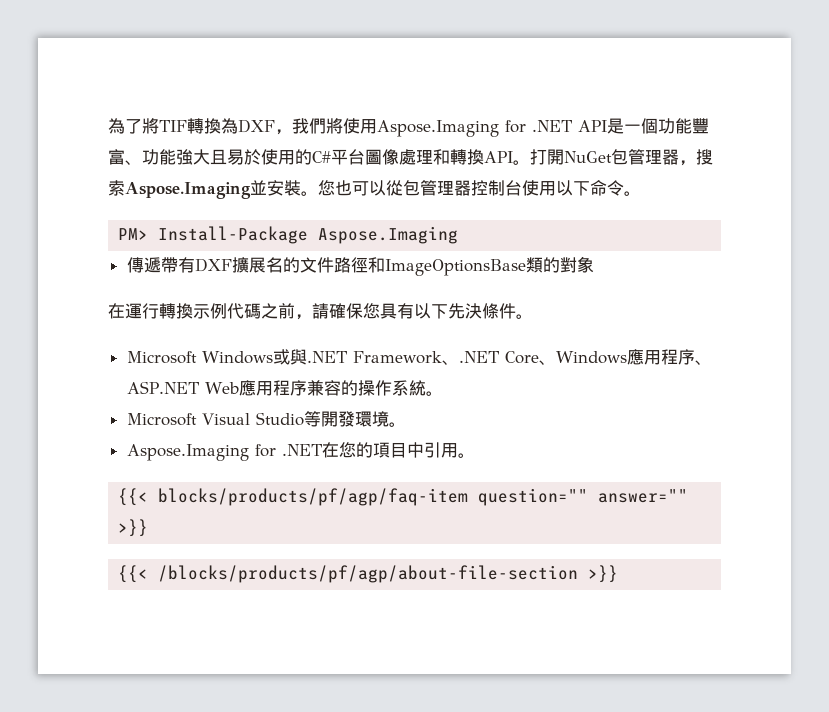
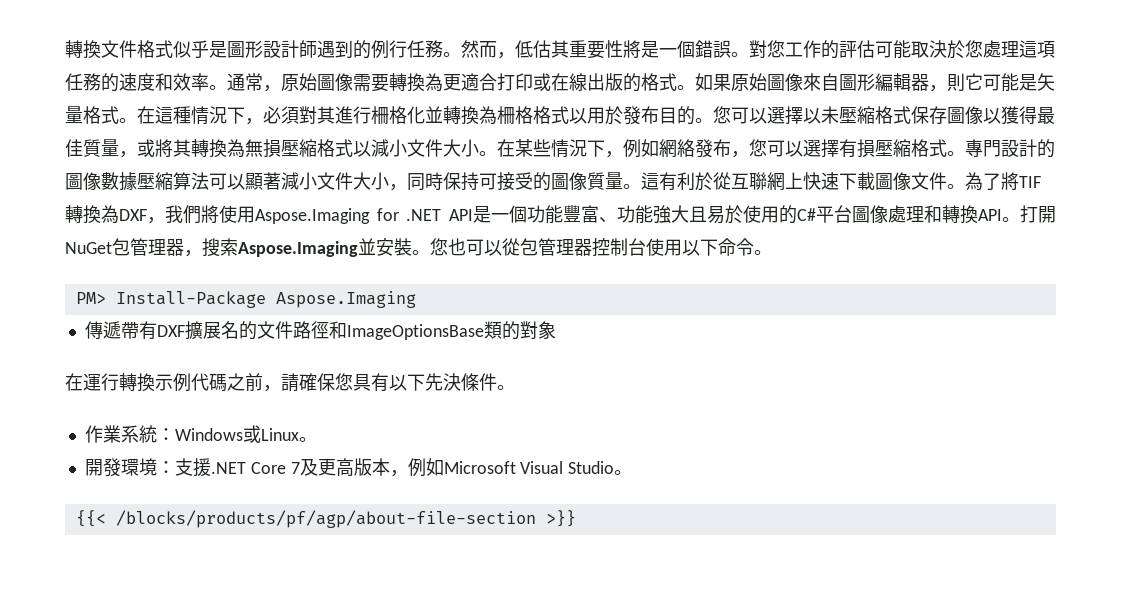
(108, 126) none -> [65,40,1055,59] [65,73,1055,92] [65,106,1055,125] [65,139,1055,158] [65,172,965,191] 轉換文件格式似乎是圖形設計師遇到的例行任務。然而，低估其重要性將是一個錯誤。對您工作的評估可能取決於您處理這項任務的速度和效率。通常，原始圖像需要轉換為更適合打印或在線出版的格式。如果原始圖像來自圖形編輯器，則它可能是矢量格式。在這種情況下，必須對其進行柵格化並轉換為柵格格式以用於發布目的。您可以選擇以未壓縮格式保存圖像以獲得最佳質量，或將其轉換為無損壓縮格式以減小文件大小。在某些情況下，例如網絡發布，您可以選擇有損壓縮格式。專門設計的圖像數據壓縮算法可以顯著減小文件大小，同時保持可接受的圖像質量。這有利於從互聯網上快速下載圖像文件。
[126,349,712,365] [126,380,443,396] [126,411,406,427] [126,442,475,461] [118,488,689,506] [118,519,149,537] Microsoft Windows或與.NET Framework、.NET Core、Windows應用程序、ASP.NET Web應用程序兼容的操作系統。 // Microsoft Visual Studio等開發環境。 // Aspose.Imaging for .NET在您的項目中引用。 // {{< blocks/products/pf/agp/faq-item question="" answer="" >}} -> [84,425,317,443] [84,458,633,477] 作業系統：Windows或Linux。 // 開發環境：支援.NET Core 7及更高版本，例如Microsoft Visual Studio。

